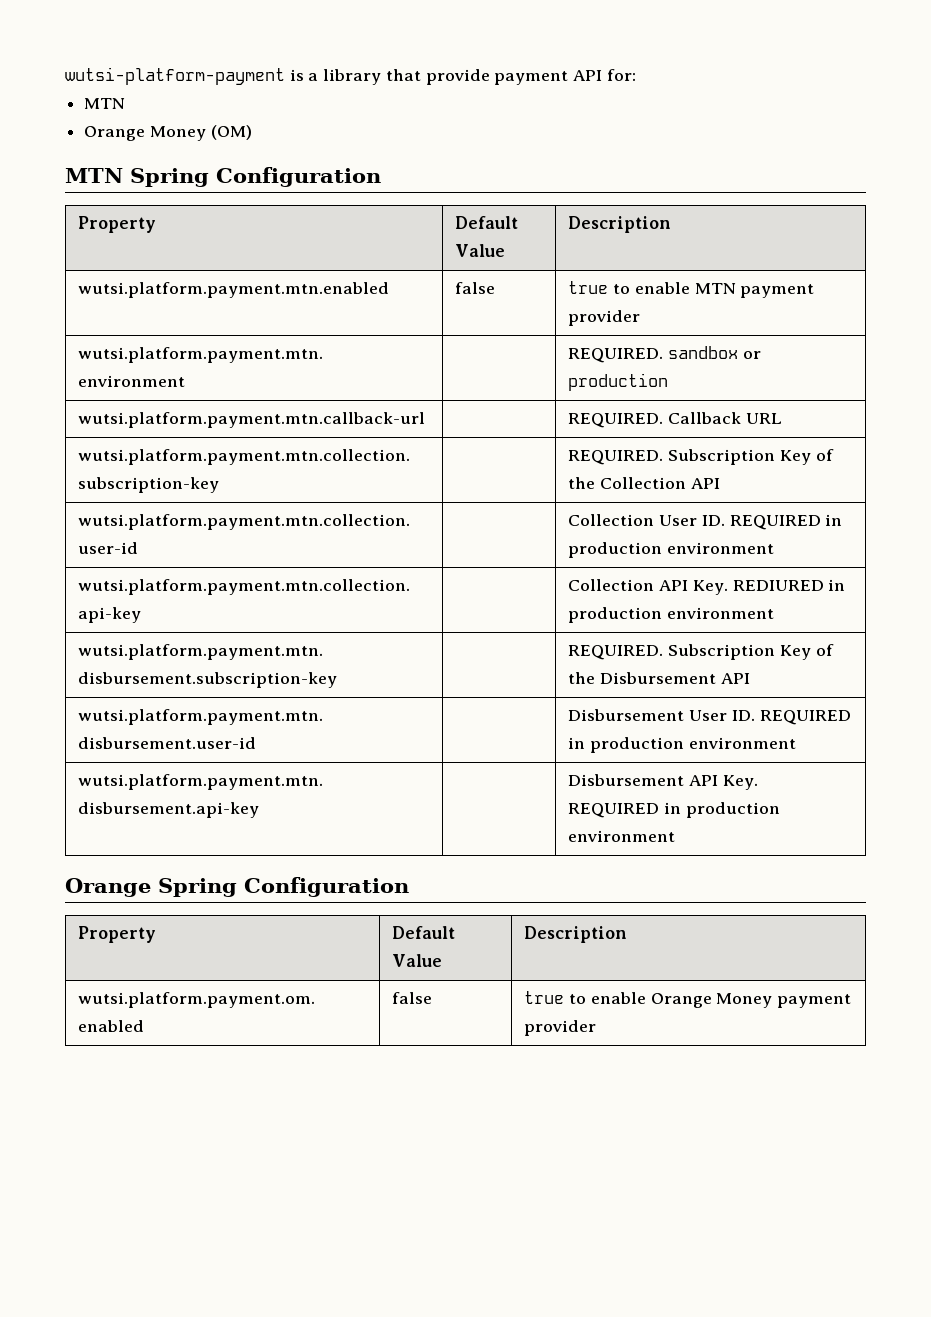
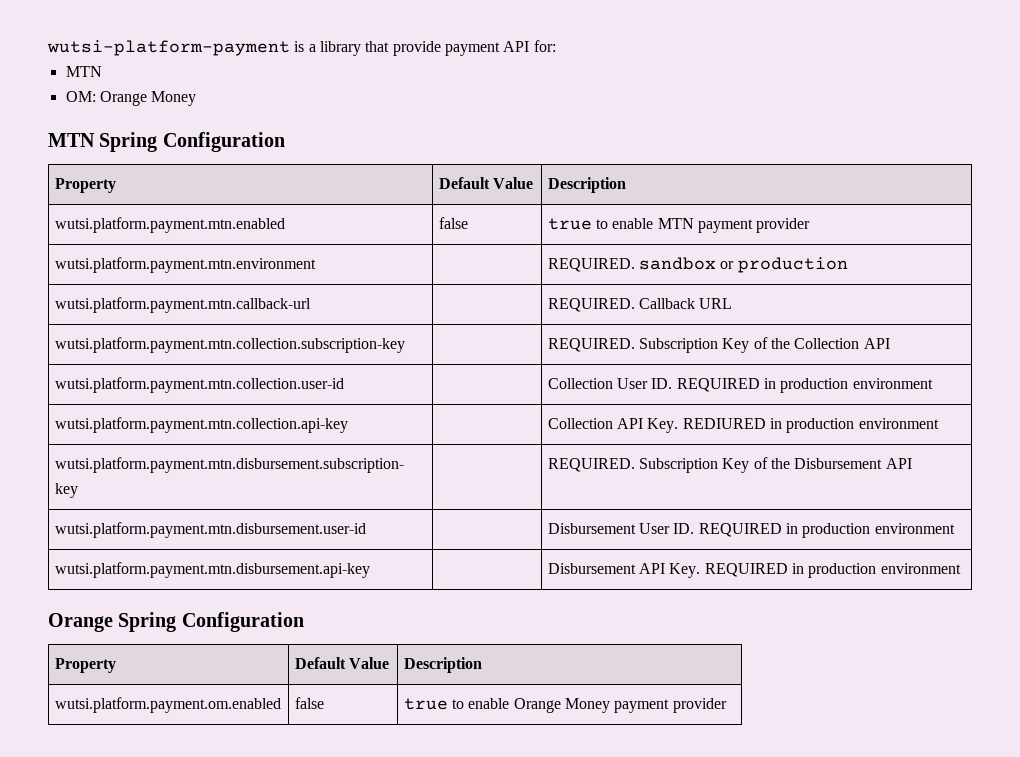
[84,125,252,141] Orange Money (OM) -> [65,91,197,106] OM: Orange Money

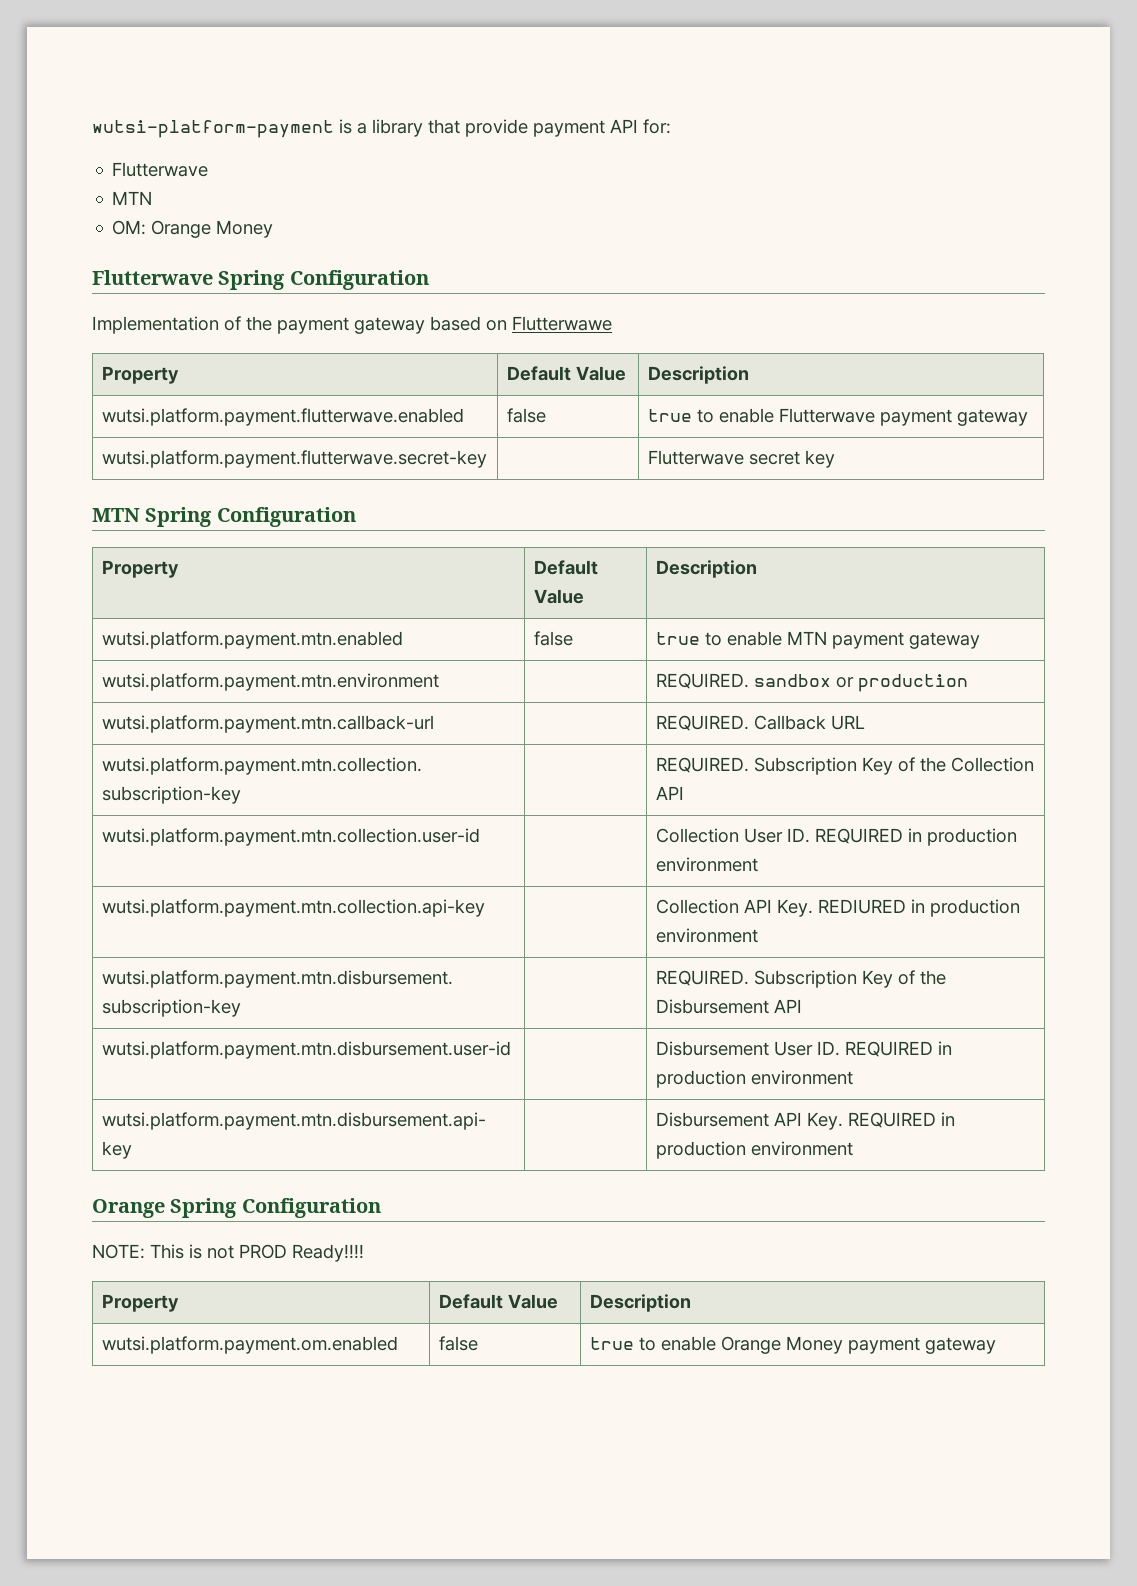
(556, 46) none -> [112,162,209,177] // Flutterwave
(197, 98) none -> [92,270,429,290] [92,316,612,334] [102,366,180,384] [507,366,627,381] [648,366,750,384] [102,408,465,426] [507,408,547,423] [648,408,1029,426] [102,450,488,468] [648,450,836,468] // Flutterwave Spring Configuration // Implementation of the payment gateway based on Flutterwawe // Property | Default Value | Description // wutsi.platform.payment.flutterwave.enabled | false | true to enable Flutterwave payment gateway // wutsi.platform.payment.flutterwave.secret-key | | Flutterwave secret key
[756,218,811,233] provider -> [909,632,981,649] gateway
(304, 622) none -> [92,1244,364,1262] // NOTE: This is not PROD Ready!!!!
[672,698,727,713] provider -> [925,1337,997,1354] gateway

